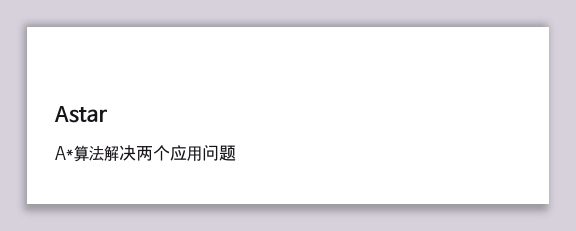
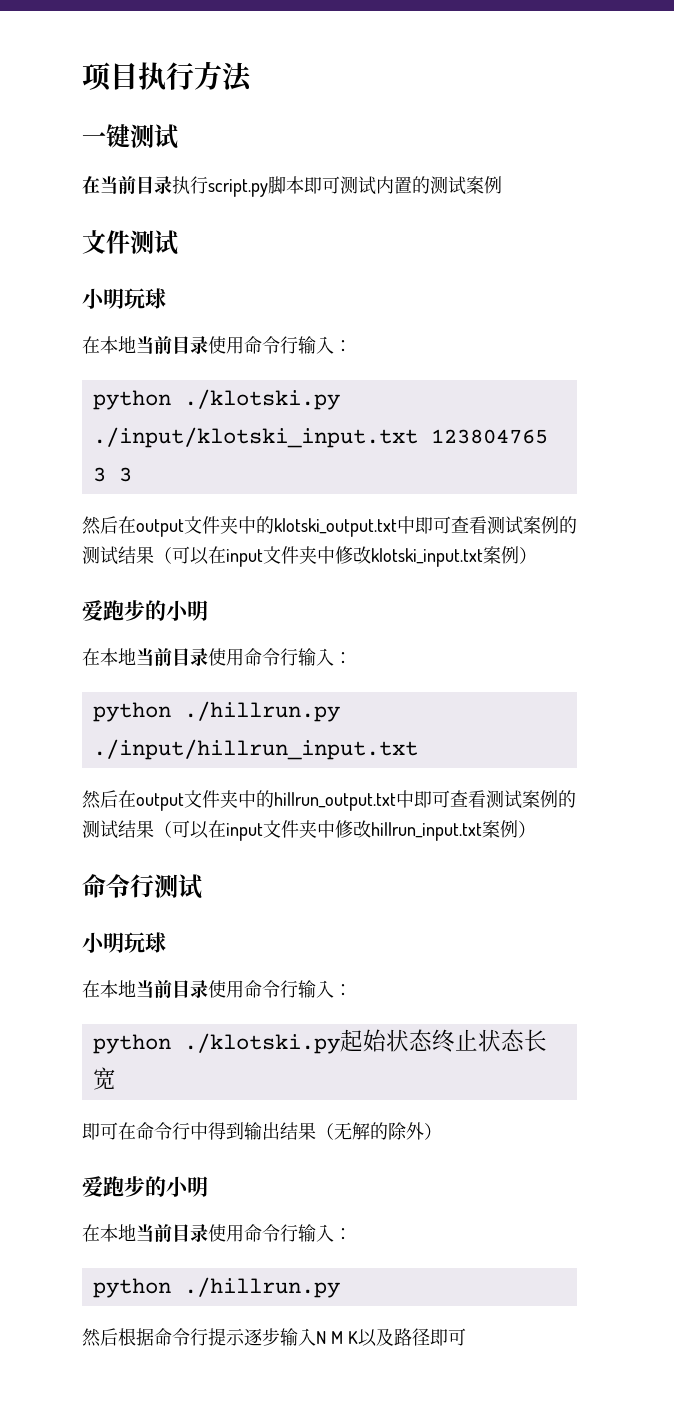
[54,106,107,123] [55,145,236,162] Astar // A*算法解决两个应用问题 -> [82,61,253,92] [82,124,178,149] [82,176,502,197] [82,230,178,255] [82,288,166,309] [82,336,352,354] [92,389,340,410] [92,427,548,448] [92,467,132,482] [82,516,577,537] [82,546,537,567] [81,600,208,621] [82,648,352,666] [92,701,340,722] [92,739,418,760] [82,790,576,811] [82,820,536,841] [82,874,202,899] [82,932,166,953] [82,980,352,998] [92,1029,547,1054] [92,1067,116,1090] [82,1122,442,1140] [81,1176,208,1197] [82,1224,352,1242] [92,1277,340,1298] [82,1328,466,1347] 项目执行方法 // 一键测试 // 在当前目录执行script.py脚本即可测试内置的测试案例 // 文件测试 // 小明玩球 // 在本地当前目录使用命令行输入： // python ./klotski.py ./input/klotski_input.txt 123804765 3 3 // 然后在output文件夹中的klotski_output.txt中即可查看测试案例的测试结果（可以在input文件夹中修改klotski_input.txt案例） // 爱跑步的小明 // 在本地当前目录使用命令行输入： // python ./hillrun.py ./input/hillrun_input.txt // 然后在output文件夹中的hillrun_output.txt中即可查看测试案例的测试结果（可以在input文件夹中修改hillrun_input.txt案例） // 命令行测试 // 小明玩球 // 在本地当前目录使用命令行输入： // python ./klotski.py起始状态终止状态长宽 // 即可在命令行中得到输出结果（无解的除外） // 爱跑步的小明 // 在本地当前目录使用命令行输入： // python ./hillrun.py // 然后根据命令行提示逐步输入N M K以及路径即可

